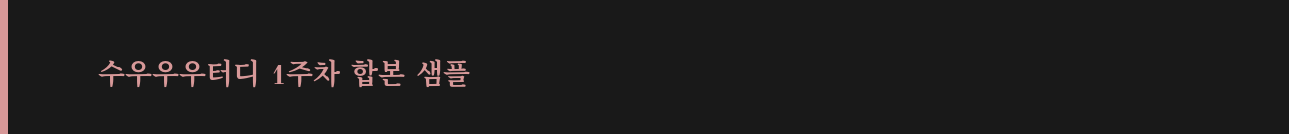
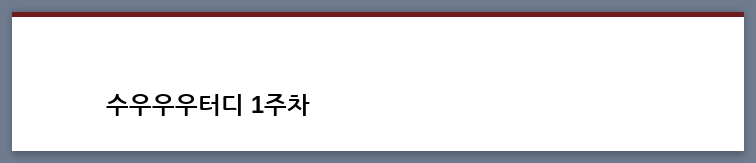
[351,59,470,88] 합본 샘플 -> (310, 105) none

